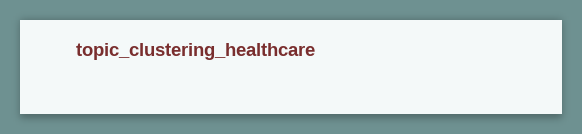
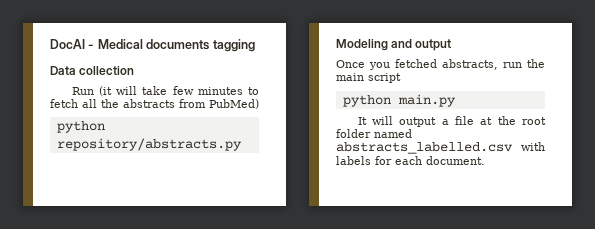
[76,43,315,60] topic_clustering_healthcare -> [50,39,255,52] [50,66,135,75] [71,86,259,96] [50,99,259,109] [56,121,105,133] [56,138,242,151] [336,39,452,51] [336,59,545,70] [336,73,401,83] [342,94,456,107] [357,116,546,127] [336,129,412,138] [336,142,545,154] [336,156,485,165] DocAI - Medical documents tagging // Data collection // Run (it will take few minutes to fetch all the abstracts from PubMed) // python repository/abstracts.py // Modeling and output // Once you fetched abstracts, run the main script // python main.py // It will output a file at the root folder named abstracts_labelled.csv with labels for each document.

